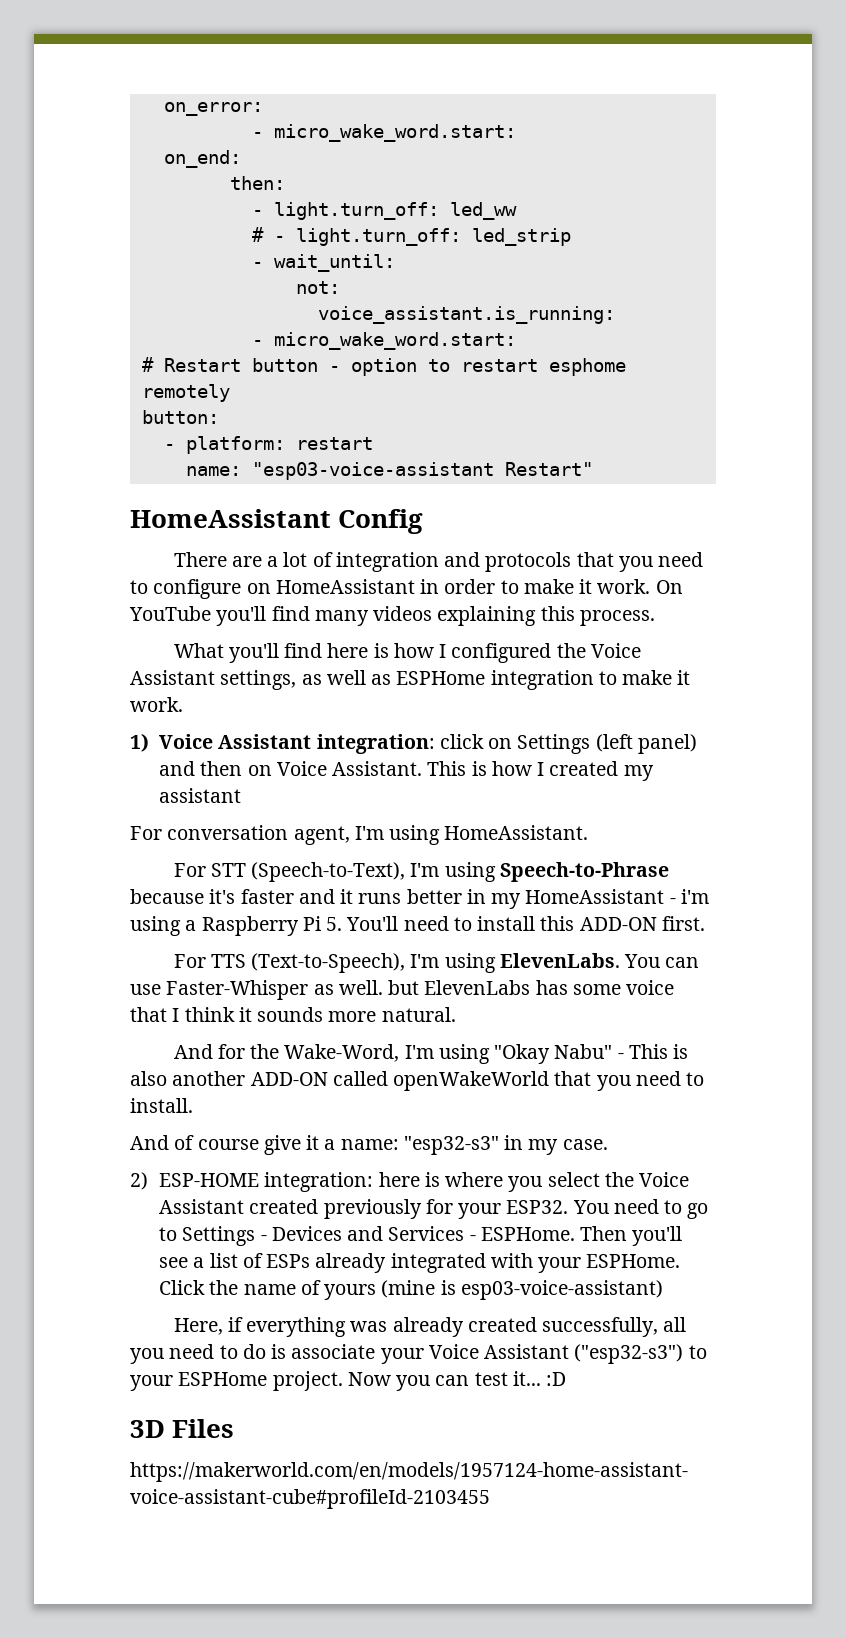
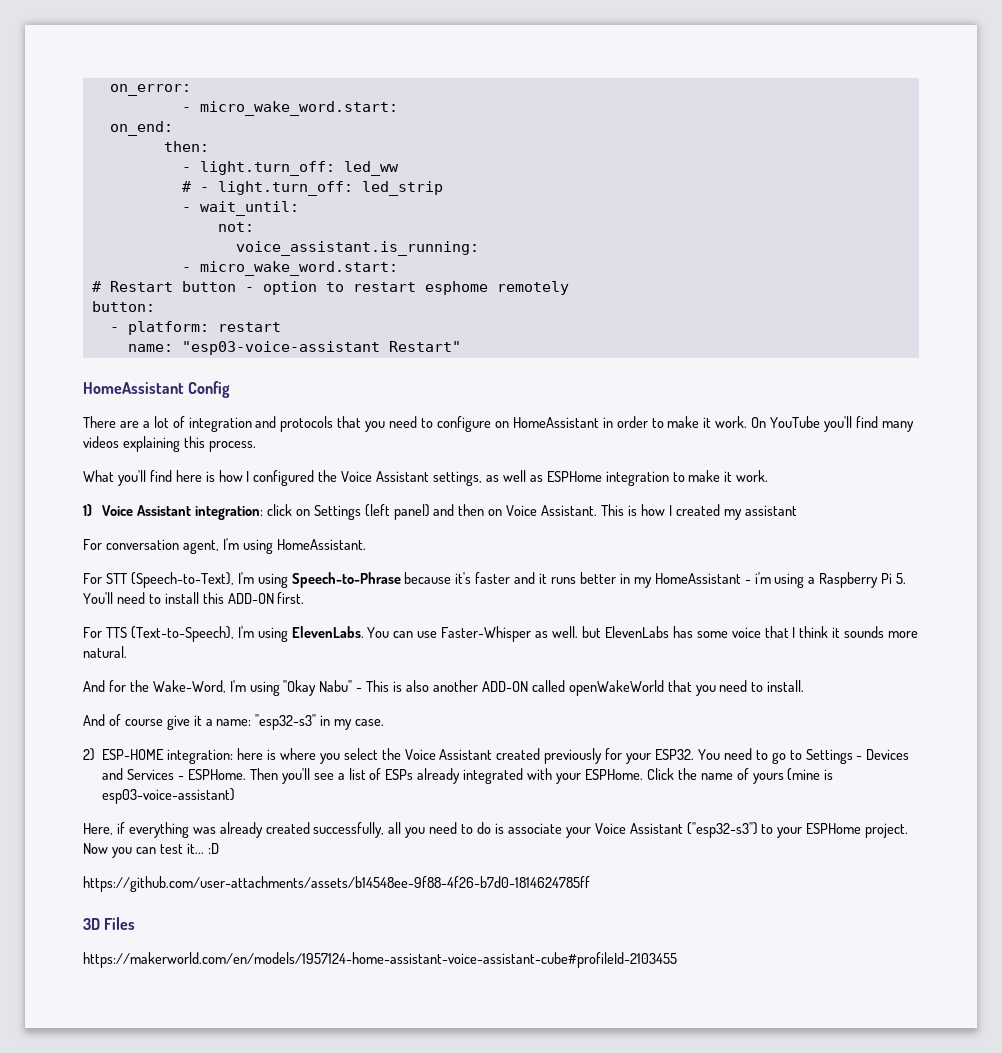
(567, 1379) none -> [83,876,590,892] // https://github.com/user-attachments/assets/b14548ee-9f88-4f26-b7d0-1814624785ff

